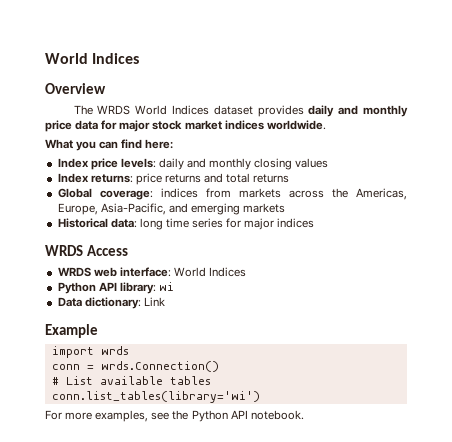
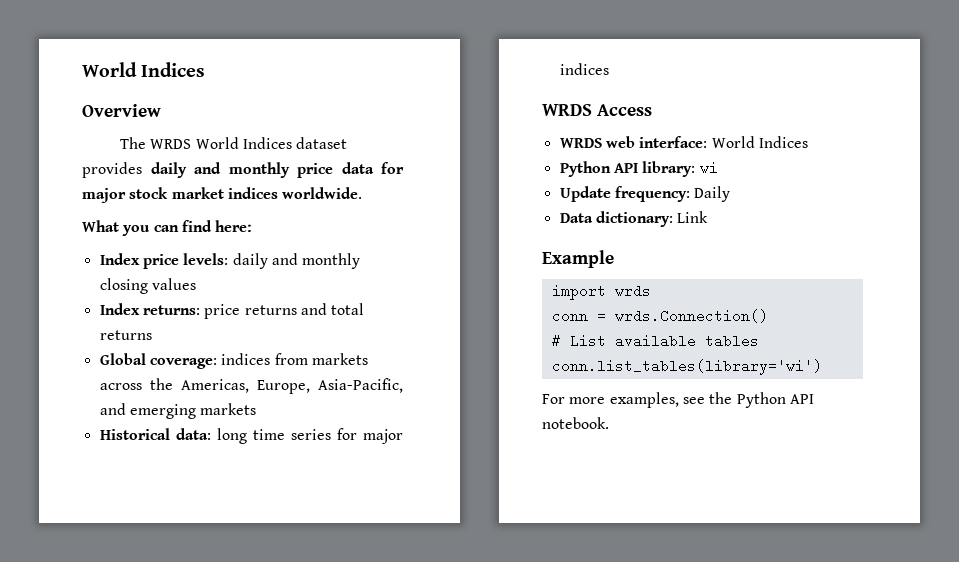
(174, 286) none -> [559,186,731,202] // Update frequency: Daily

